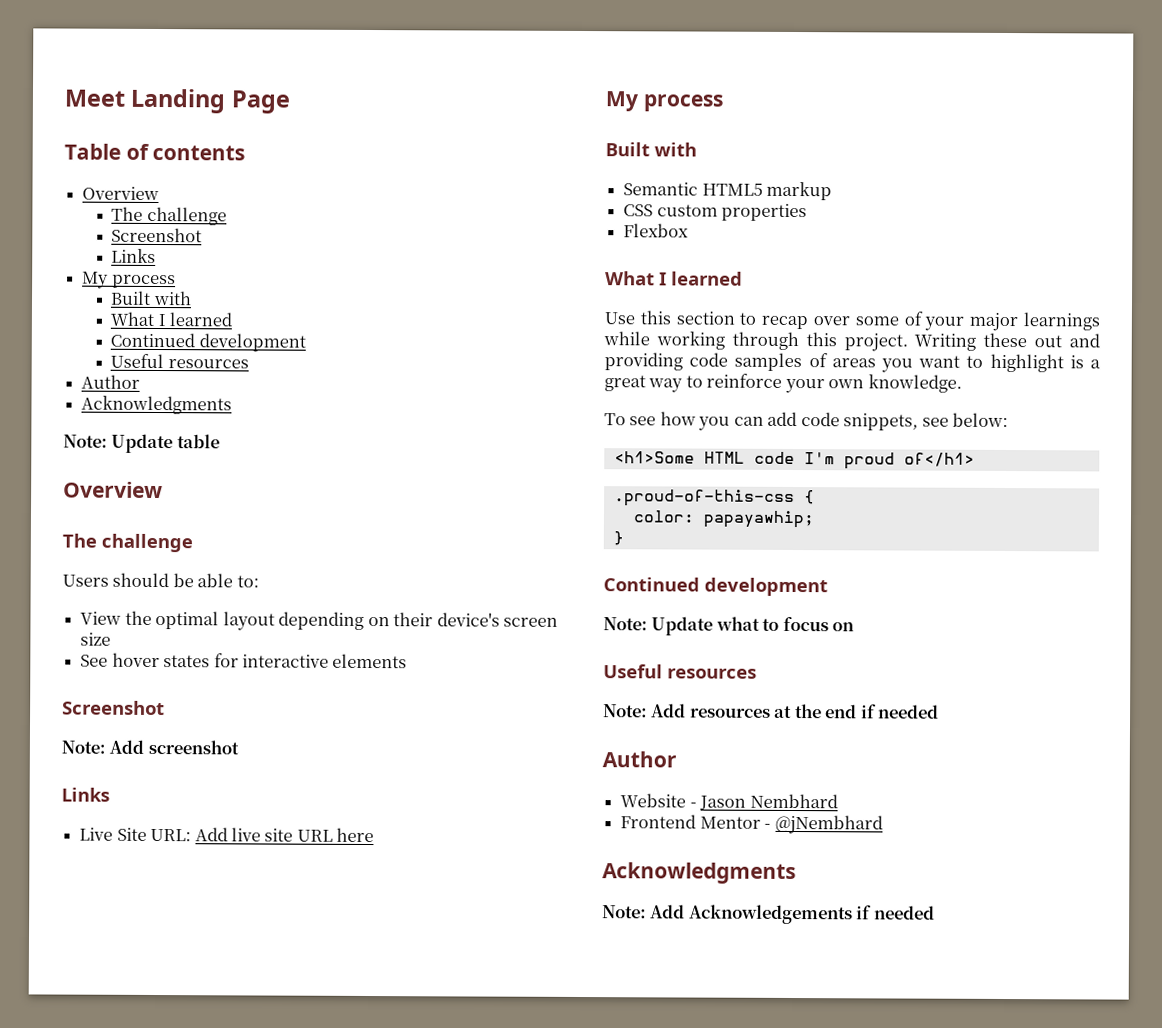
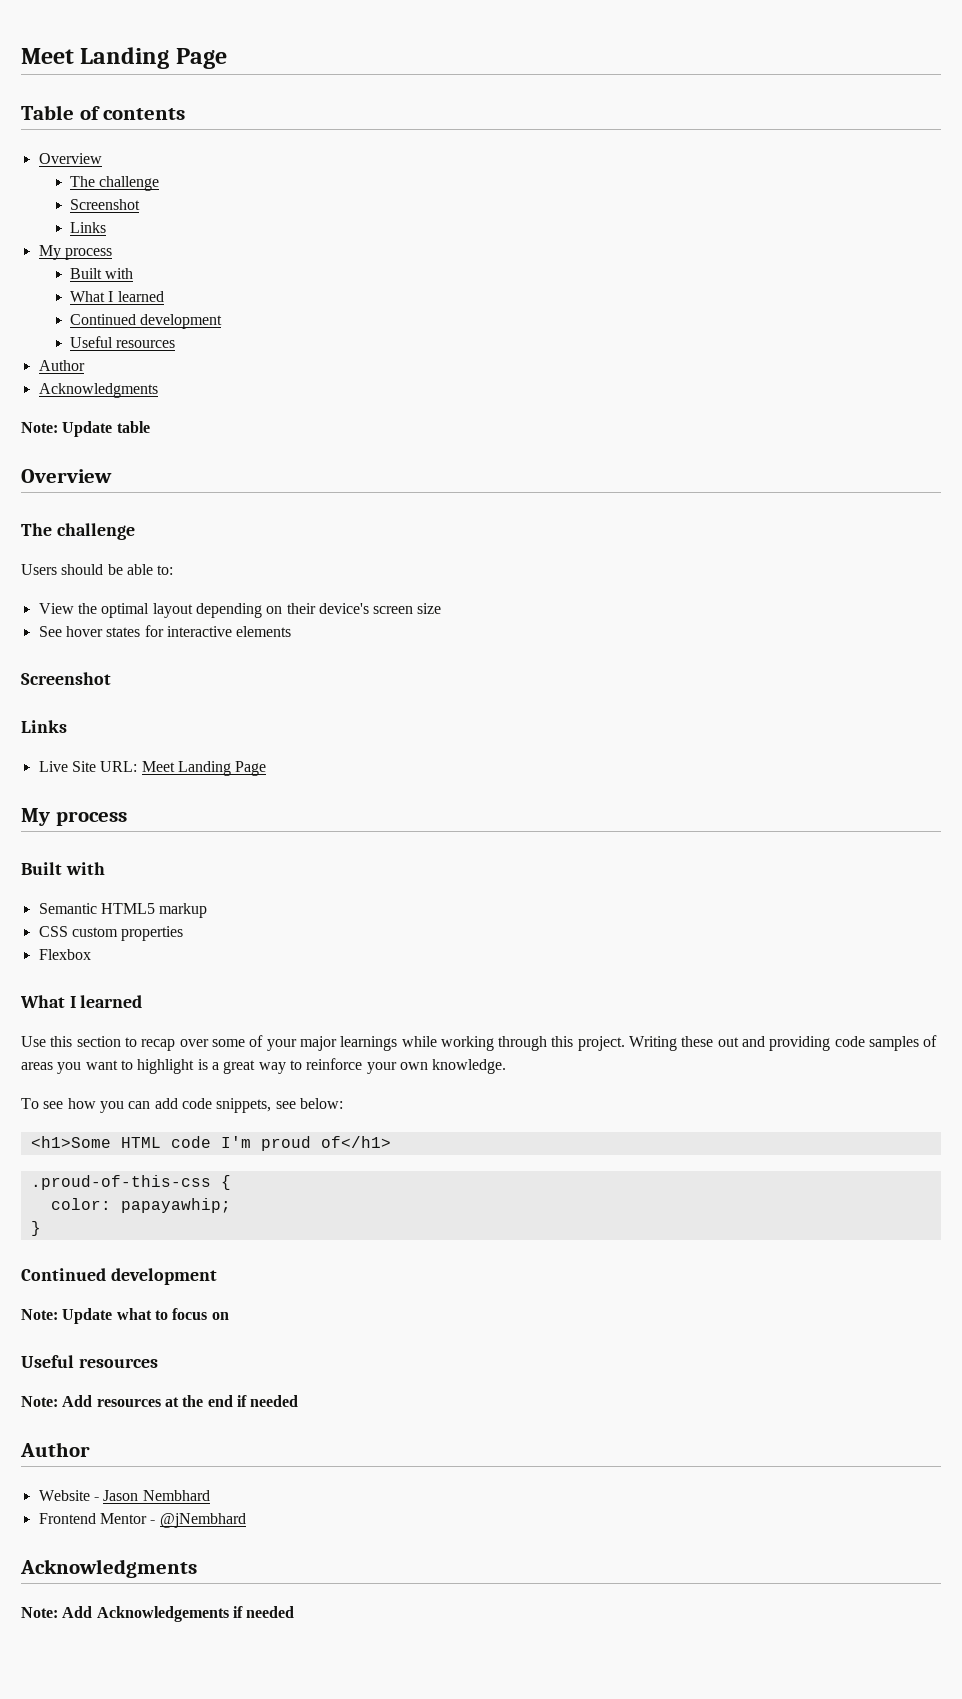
[61,739,239,755] // Note: Add screenshot -> (111, 678) none
[194,827,375,843] Add live site URL here -> [141,761,267,776] Meet Landing Page

